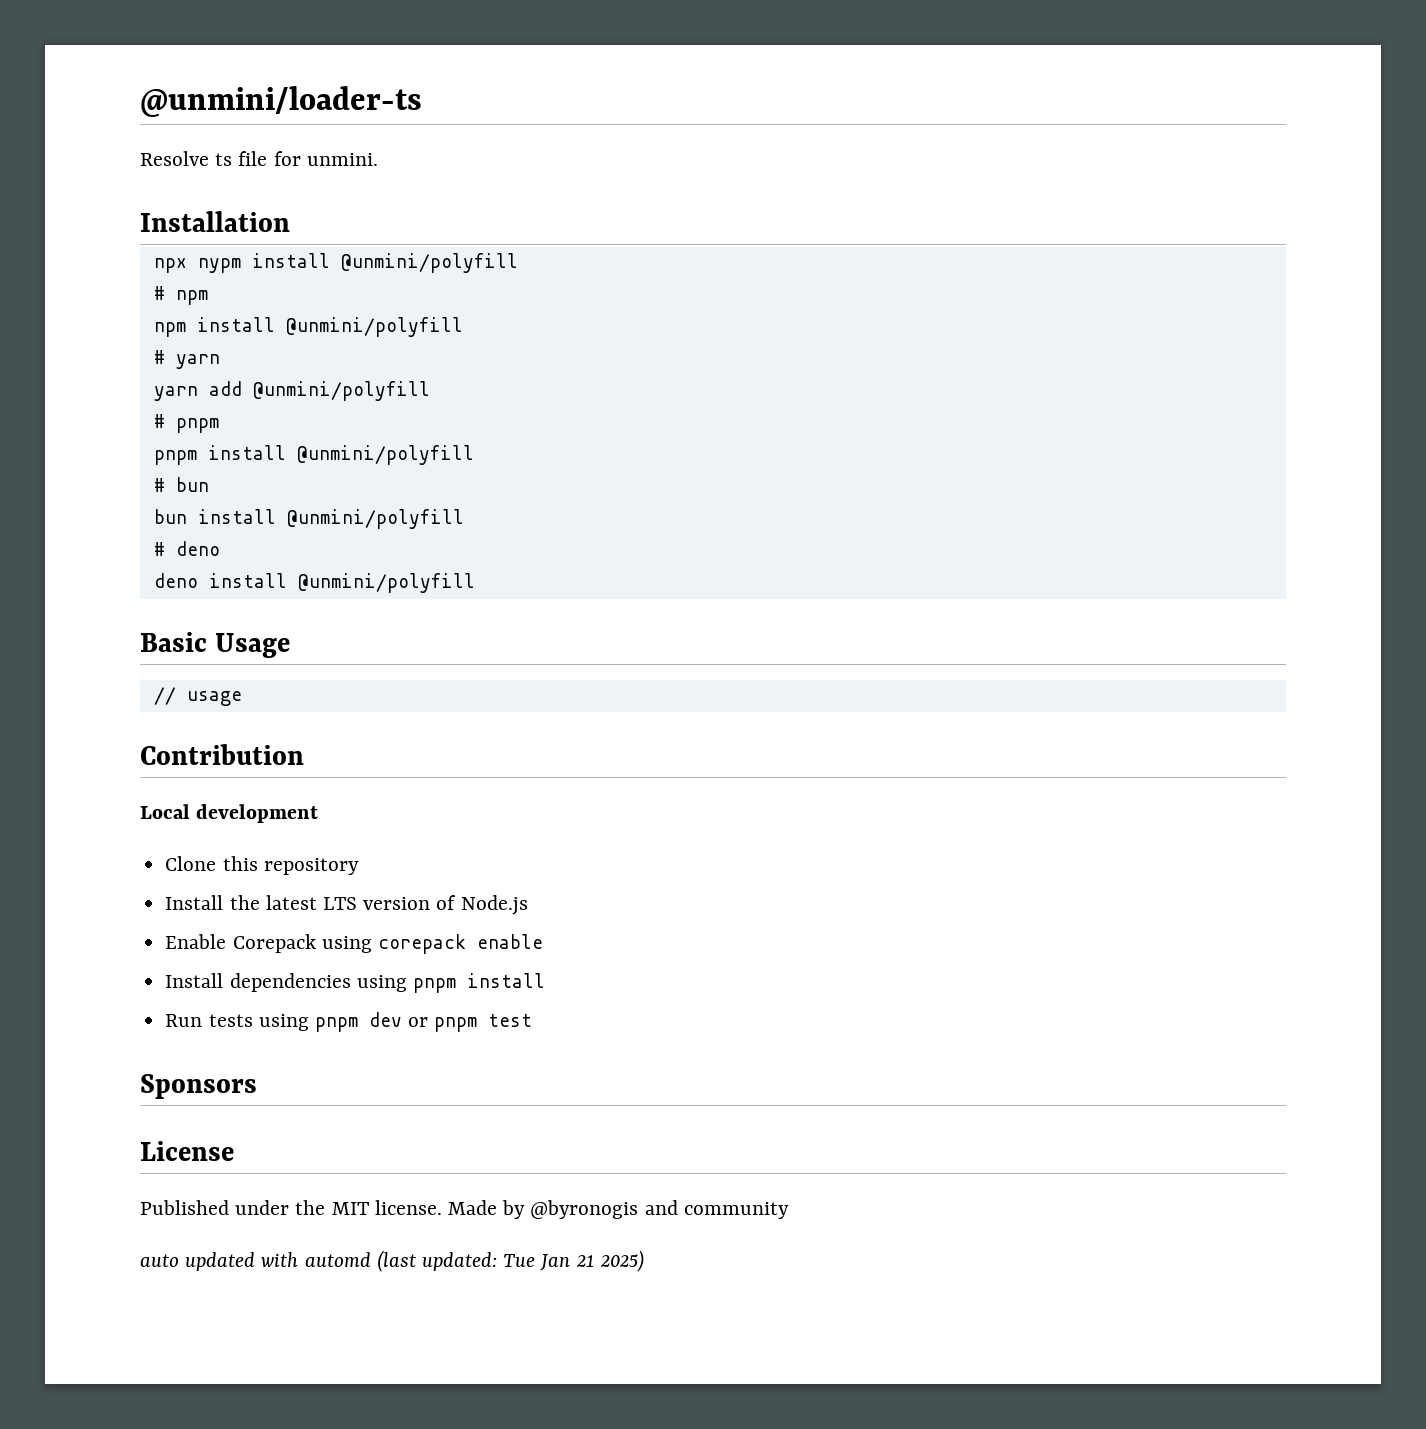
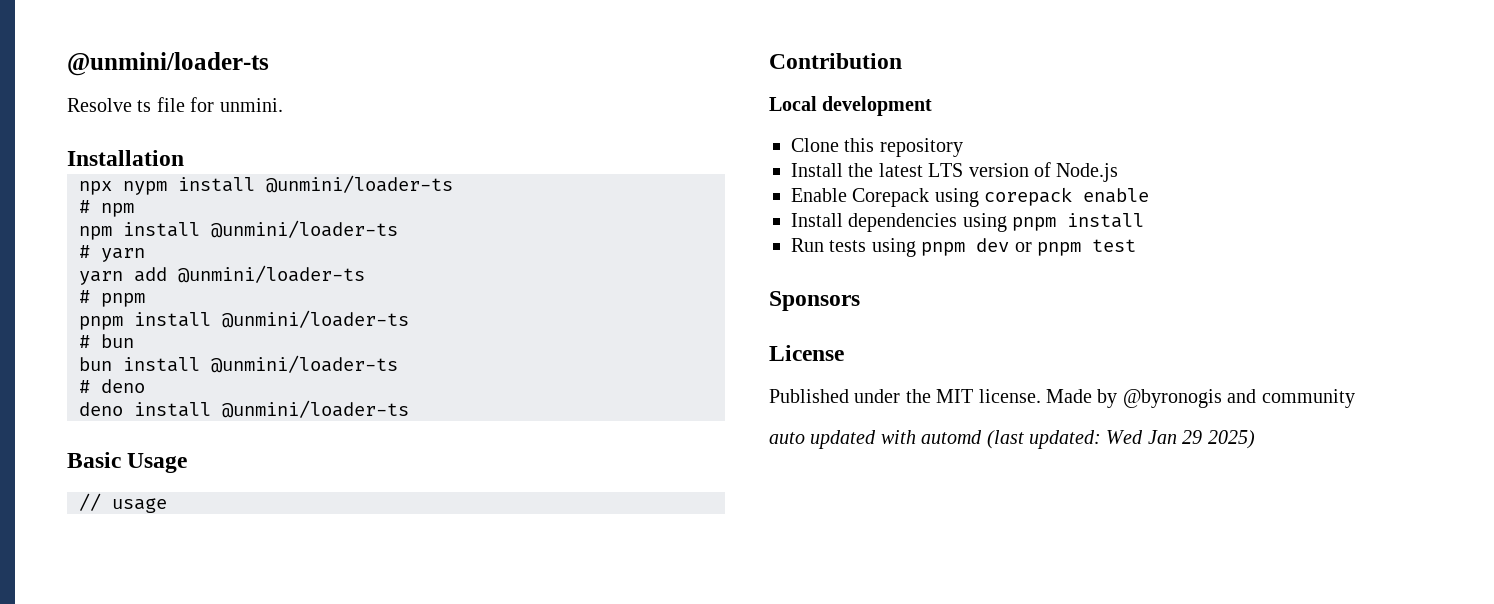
[340,253,518,273] @unmini/polyfill -> [266,175,453,193] @unmini/loader-ts
[285,317,463,337] @unmini/polyfill -> [211,220,398,238] @unmini/loader-ts
[252,381,430,401] @unmini/polyfill -> [178,265,365,283] @unmini/loader-ts
[296,445,474,465] @unmini/polyfill -> [222,310,409,328] @unmini/loader-ts
[286,509,464,529] @unmini/polyfill -> [211,355,398,373] @unmini/loader-ts
[297,573,475,593] @unmini/polyfill -> [222,400,409,418] @unmini/loader-ts
[503,1254,595,1271] Tue Jan 21 -> [1106,430,1203,444] Wed Jan 29

